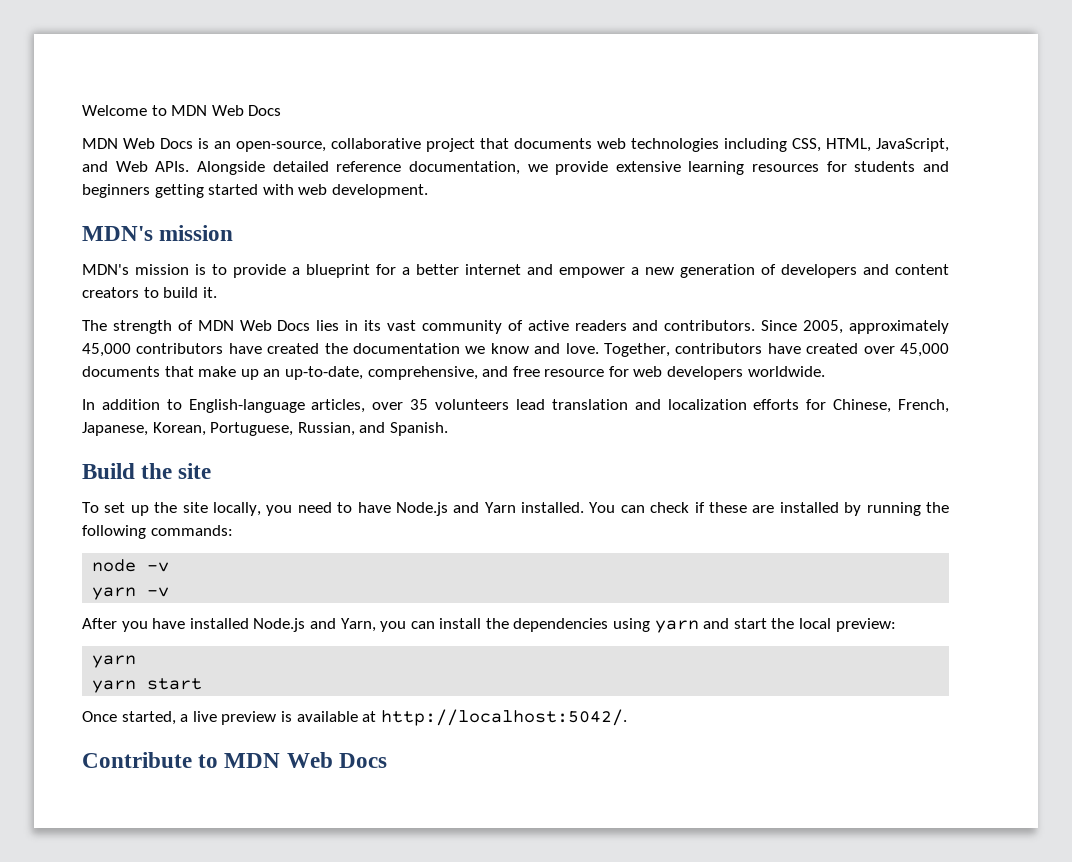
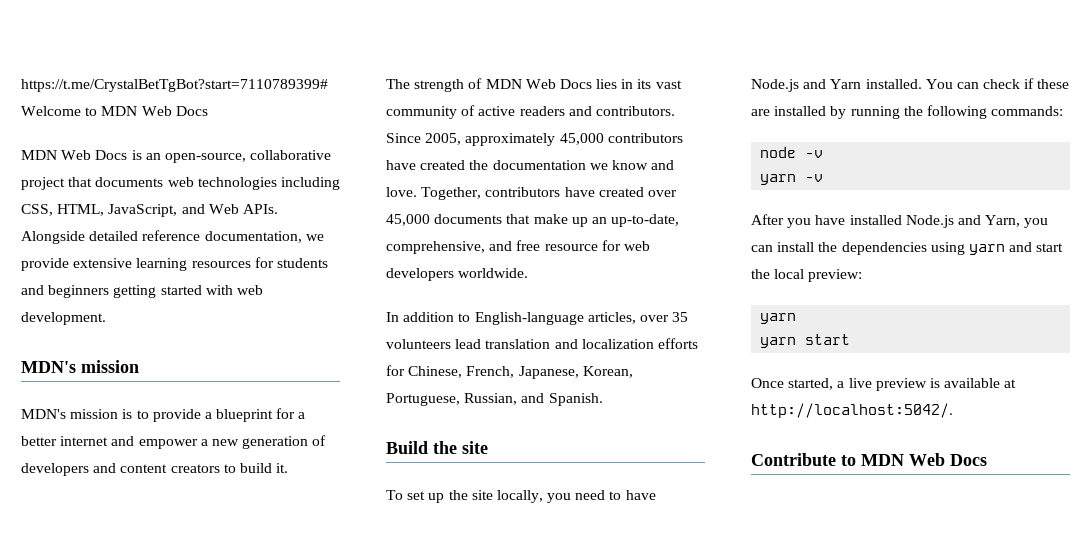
(82, 110) none -> [21,79,328,92] https://t.me/CrystalBetTgBot?start=7110789399#

